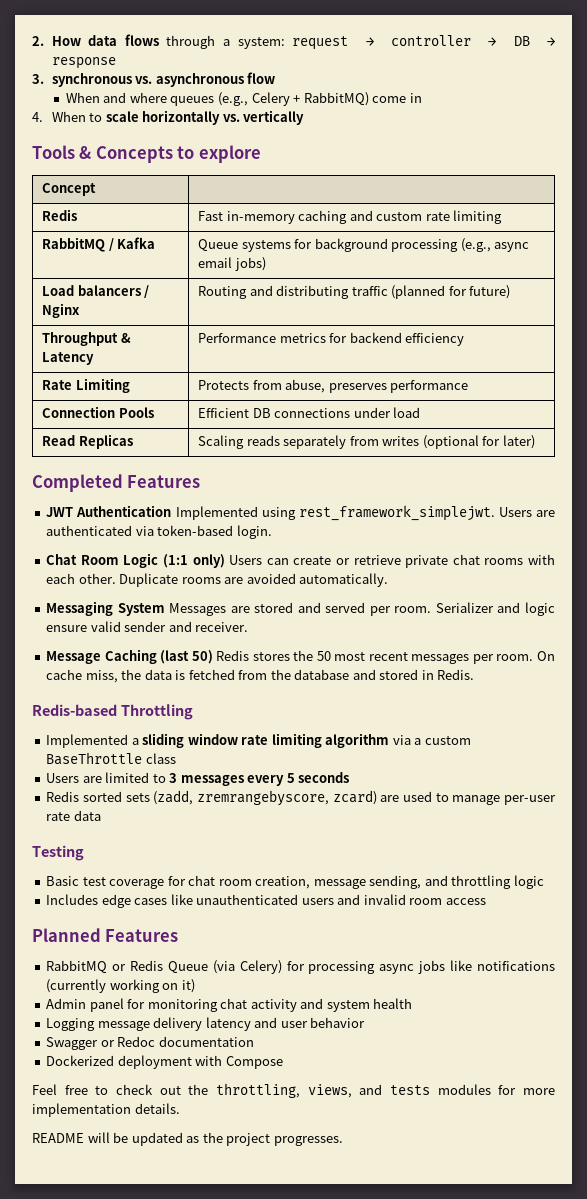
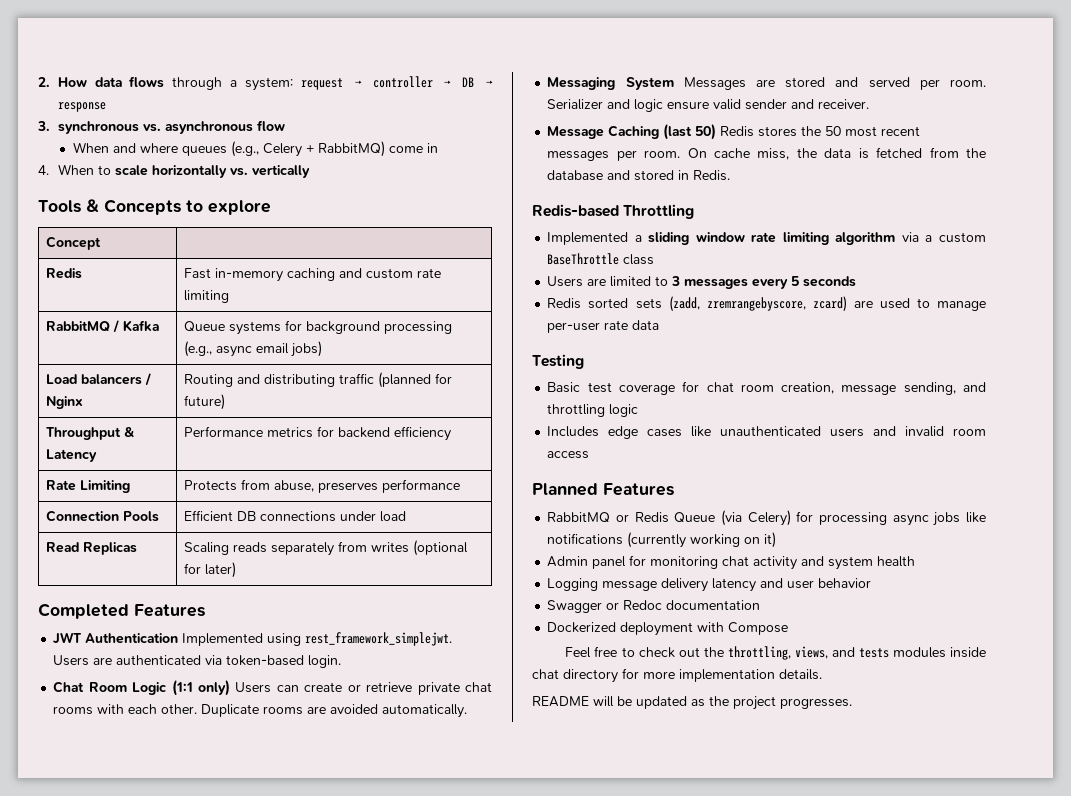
(491, 1089) none -> [950,647,986,658] [532,669,618,683] inside chat directory

